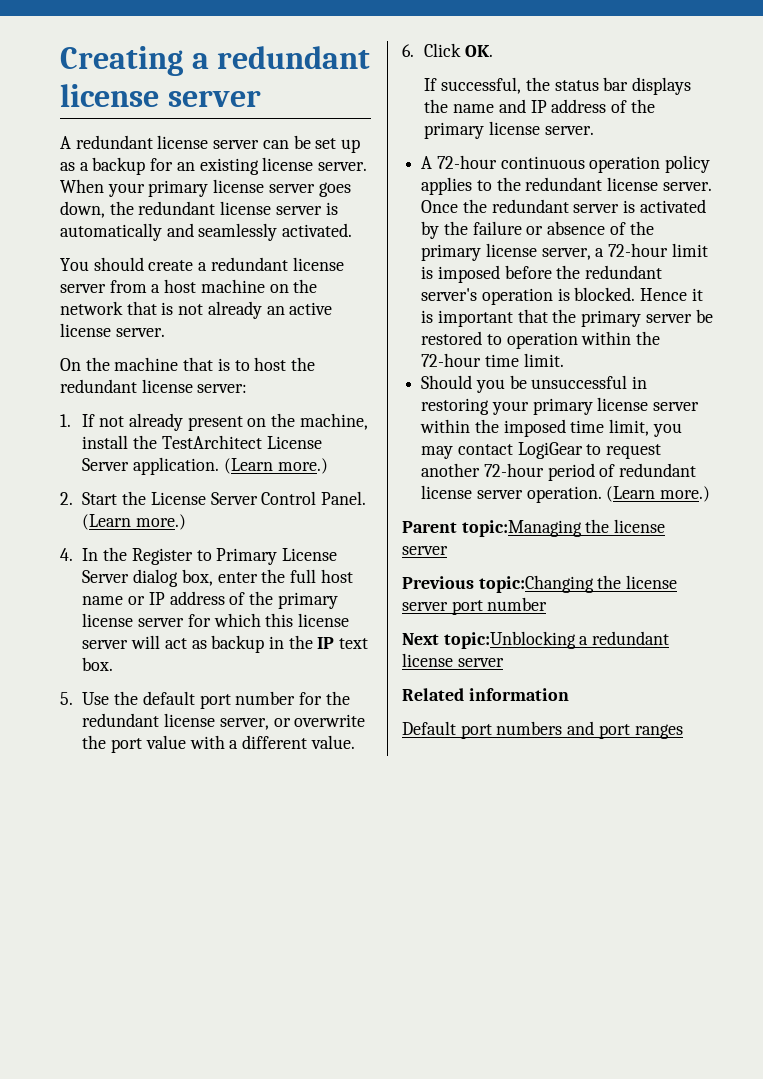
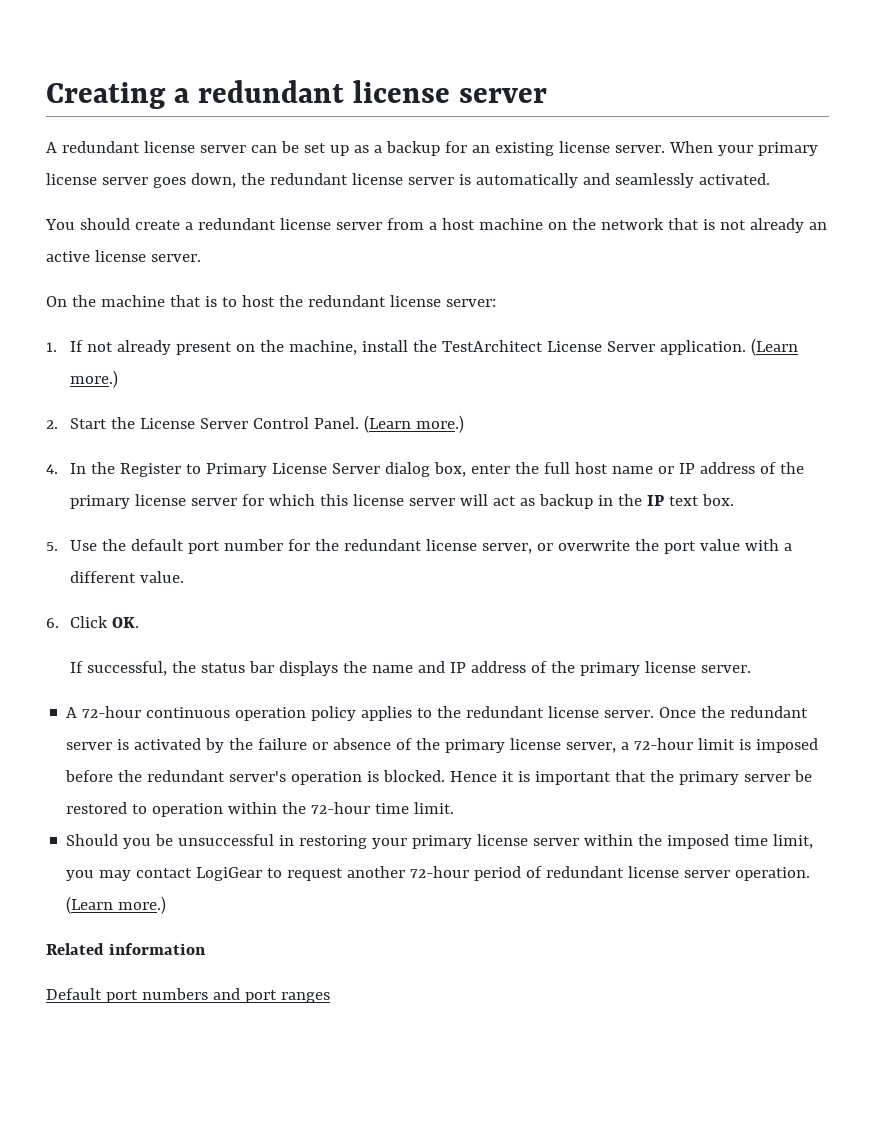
[402,519,666,537] [402,546,448,555] [402,575,678,593] [402,597,548,615] [402,631,670,649] [402,653,504,667] // Parent topic:Managing the license server // Previous topic:Changing the license server port number // Next topic:Unblocking a redundant license server -> (167, 905) none

